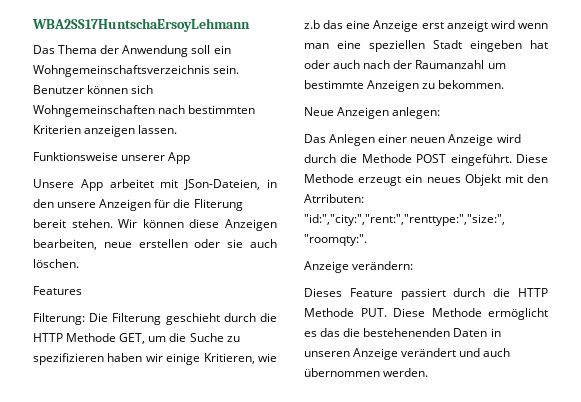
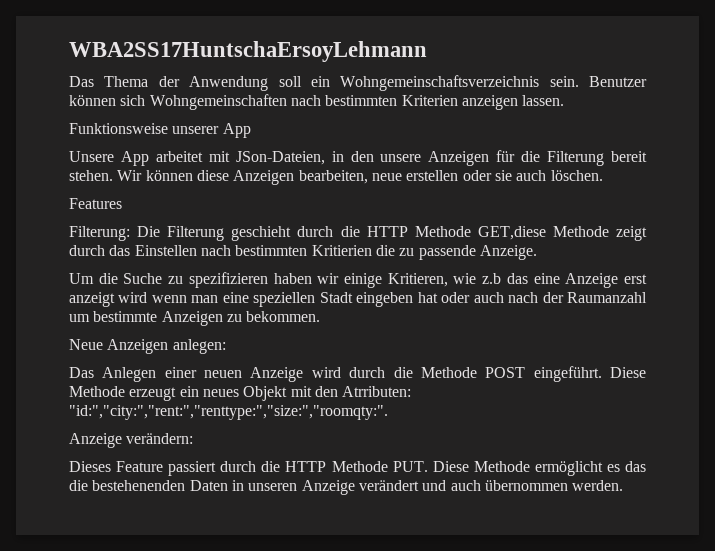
[193,199,243,211] Fliterung -> [547,151,605,166] Filterung
[119,333,167,344] GET, um -> [477,226,648,241] [69,245,537,260] [69,273,94,284] GET,diese Methode zeigt durch das Einstellen nach bestimmten Kritierien die zu passende Anzeige. // Um

